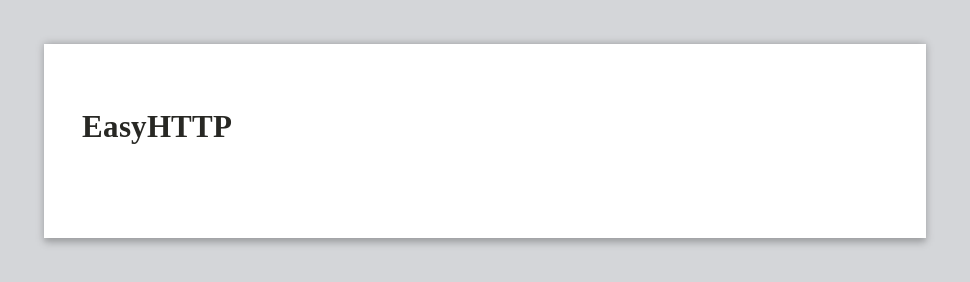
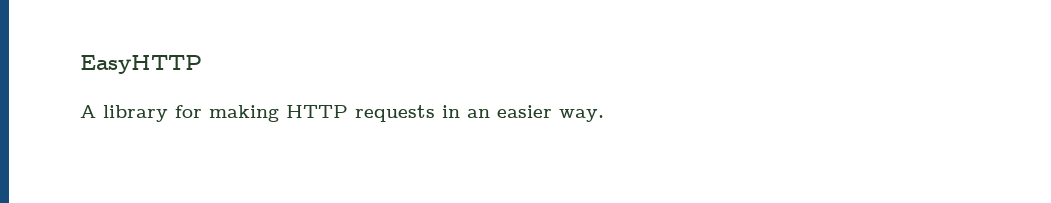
(232, 130) none -> [80,105,604,122] // A library for making HTTP requests in an easier way.

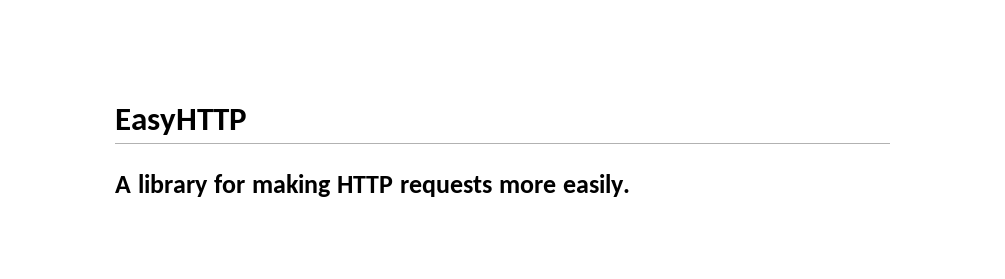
[442,105,604,122] in an easier way. -> [499,174,631,197] more easily.

